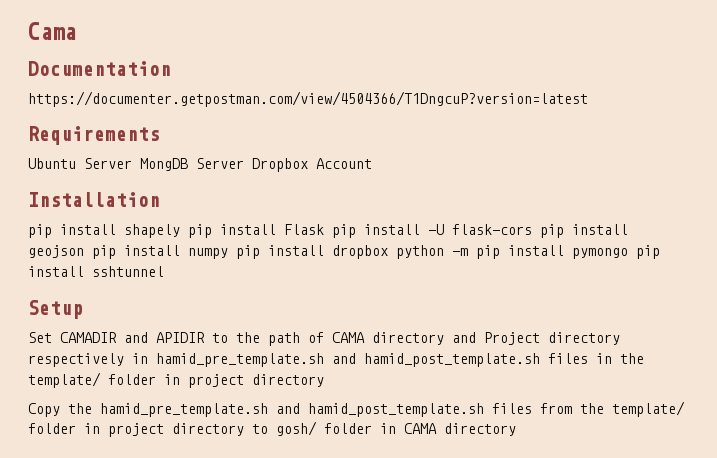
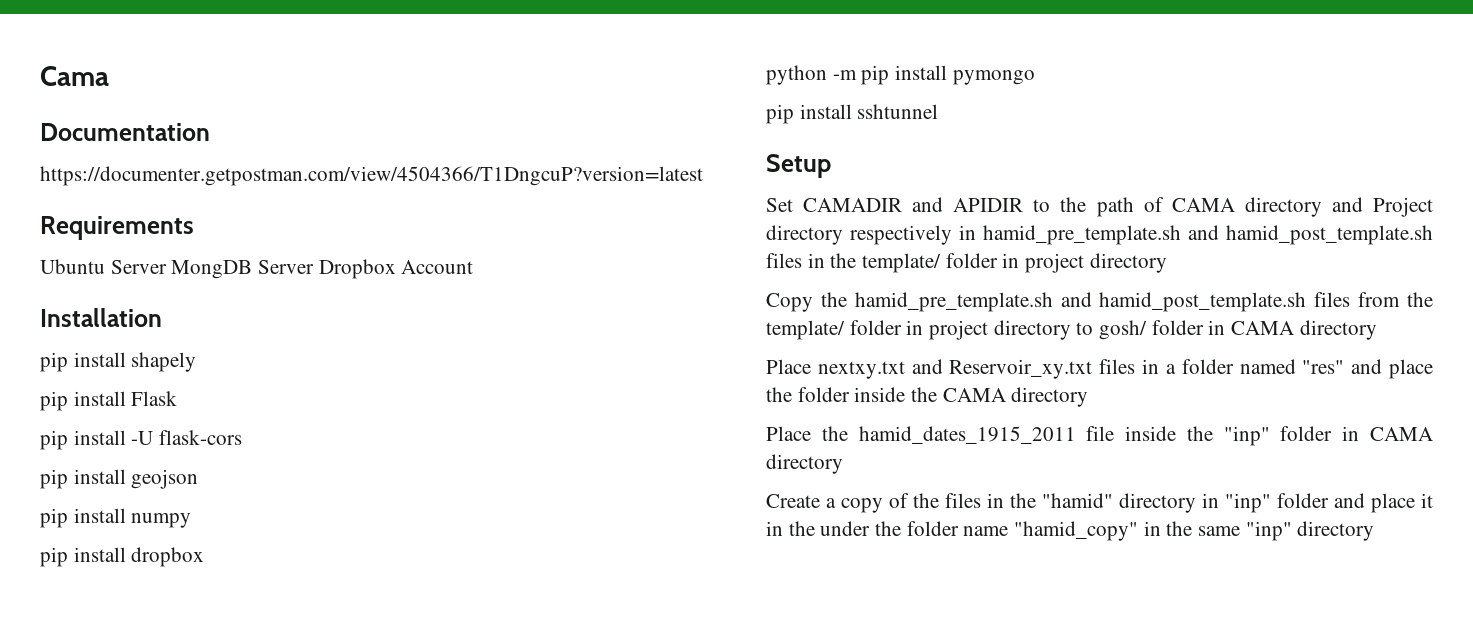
(180, 231) none -> (197, 362) //
(324, 229) none -> (178, 398) //
(532, 229) none -> (243, 437) //
(84, 251) none -> (199, 479) //
(228, 253) none -> (192, 520) //
(388, 252) none -> (205, 557) //
(628, 253) none -> (1035, 77) //
(516, 429) none -> [766,359,1433,379] [766,387,1089,407] [766,426,1433,446] [766,454,843,474] [766,493,1433,513] [766,521,1375,541] // Place nextxy.txt and Reservoir_xy.txt files in a folder named "res" and place the folder inside the CAMA directory // Place the hamid_dates_1915_2011 file inside the "inp" folder in CAMA directory // Create a copy of the files in the "hamid" directory in "inp" folder and place it in the under the folder name "hamid_copy" in the same "inp" directory

